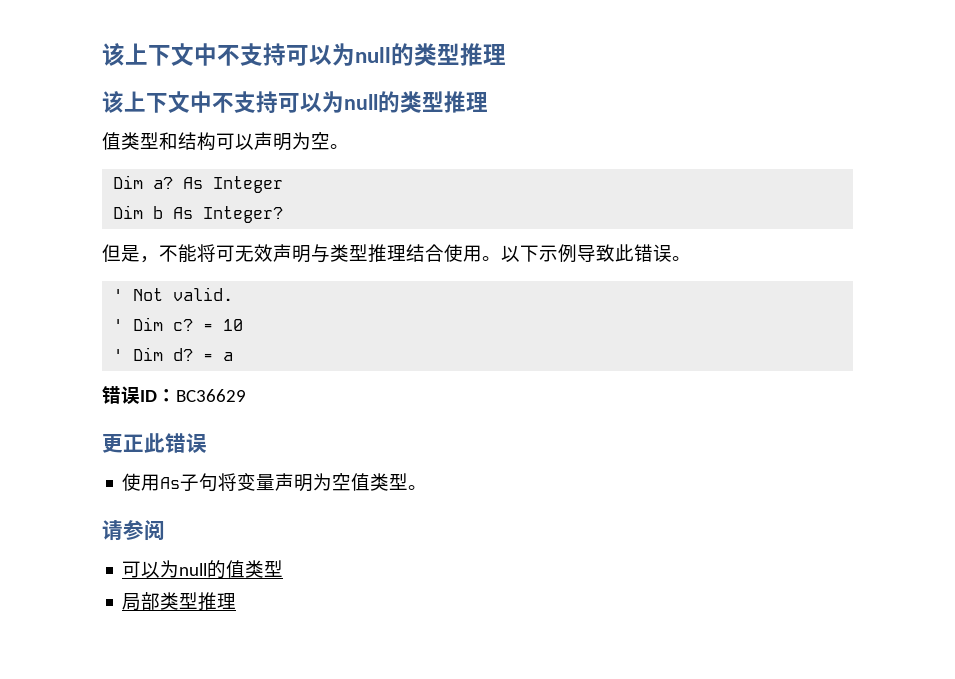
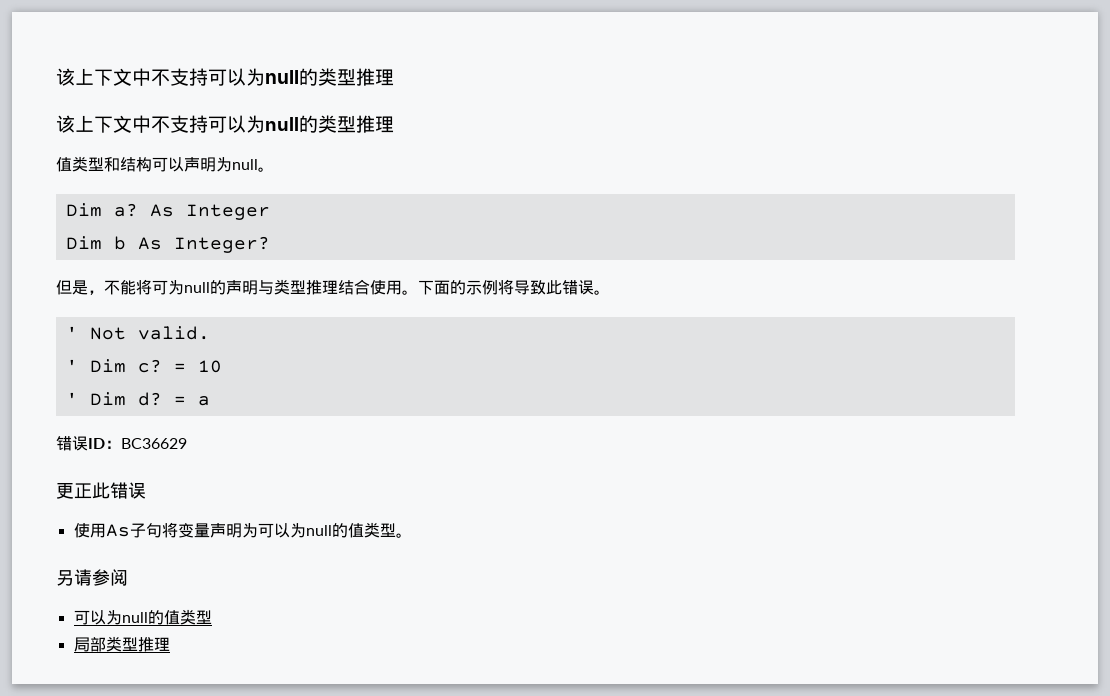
[311,132,330,150] 空 -> [232,159,258,170] null
[235,244,273,262] 无效 -> [168,280,226,295] 为null的
[501,244,577,263] 以下示例 -> [418,279,514,295] 下面的示例将
[332,473,352,491] 空 -> [257,523,348,538] 可以为null的
(428, 487) none -> [56,570,74,586] 另

